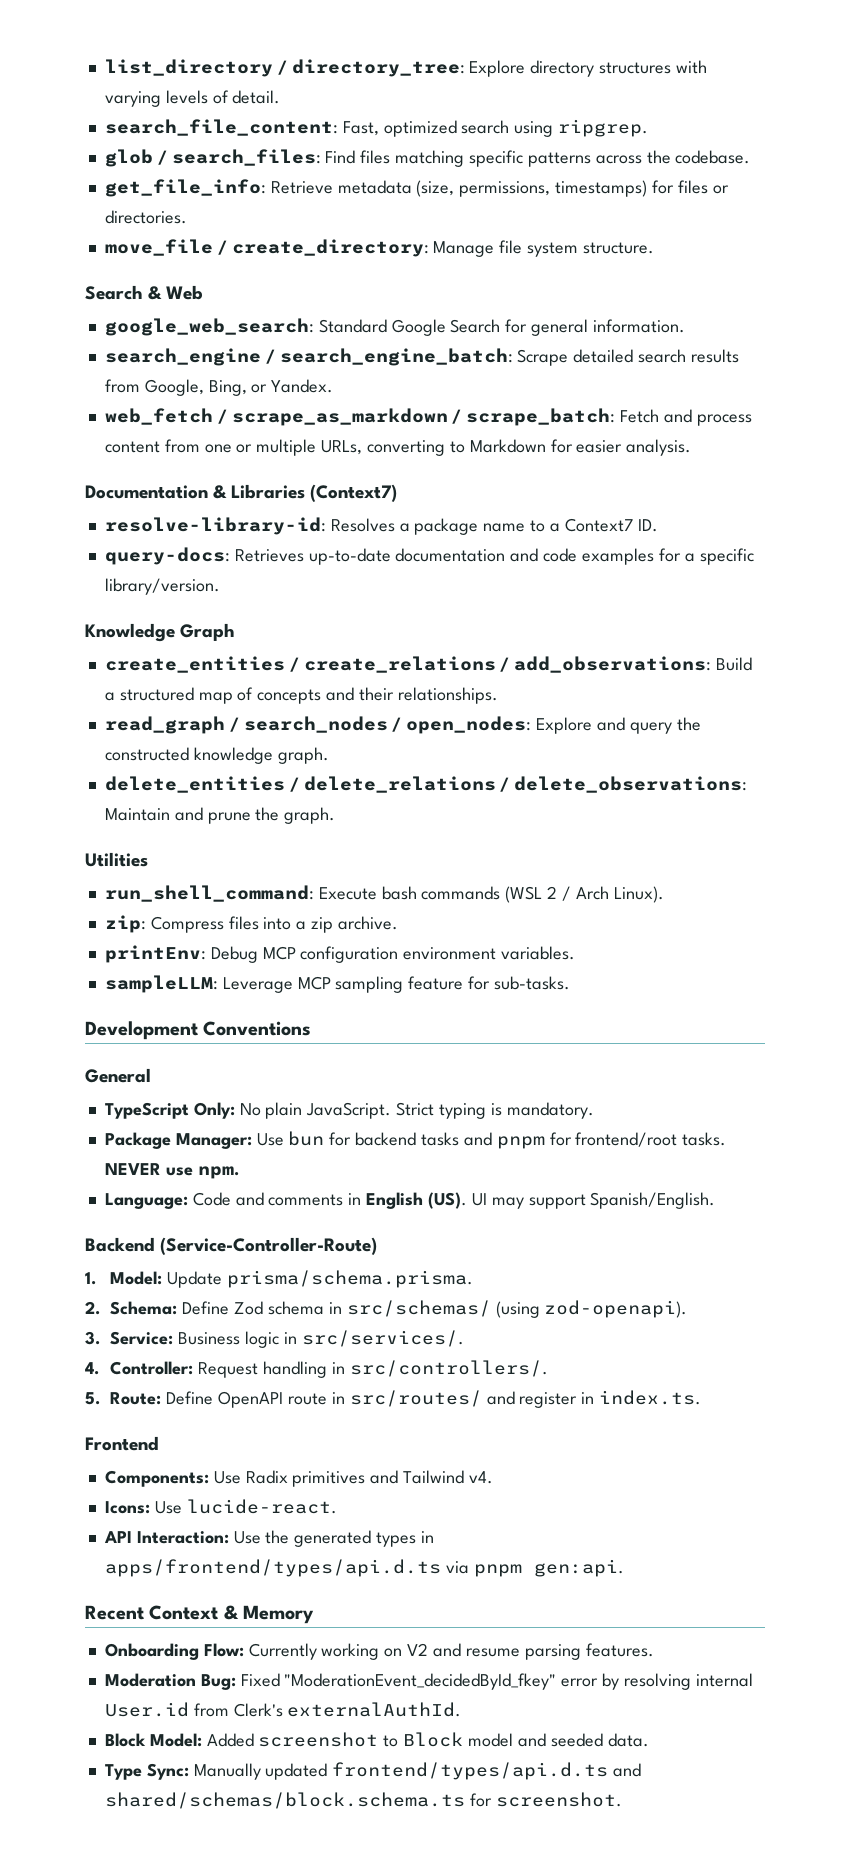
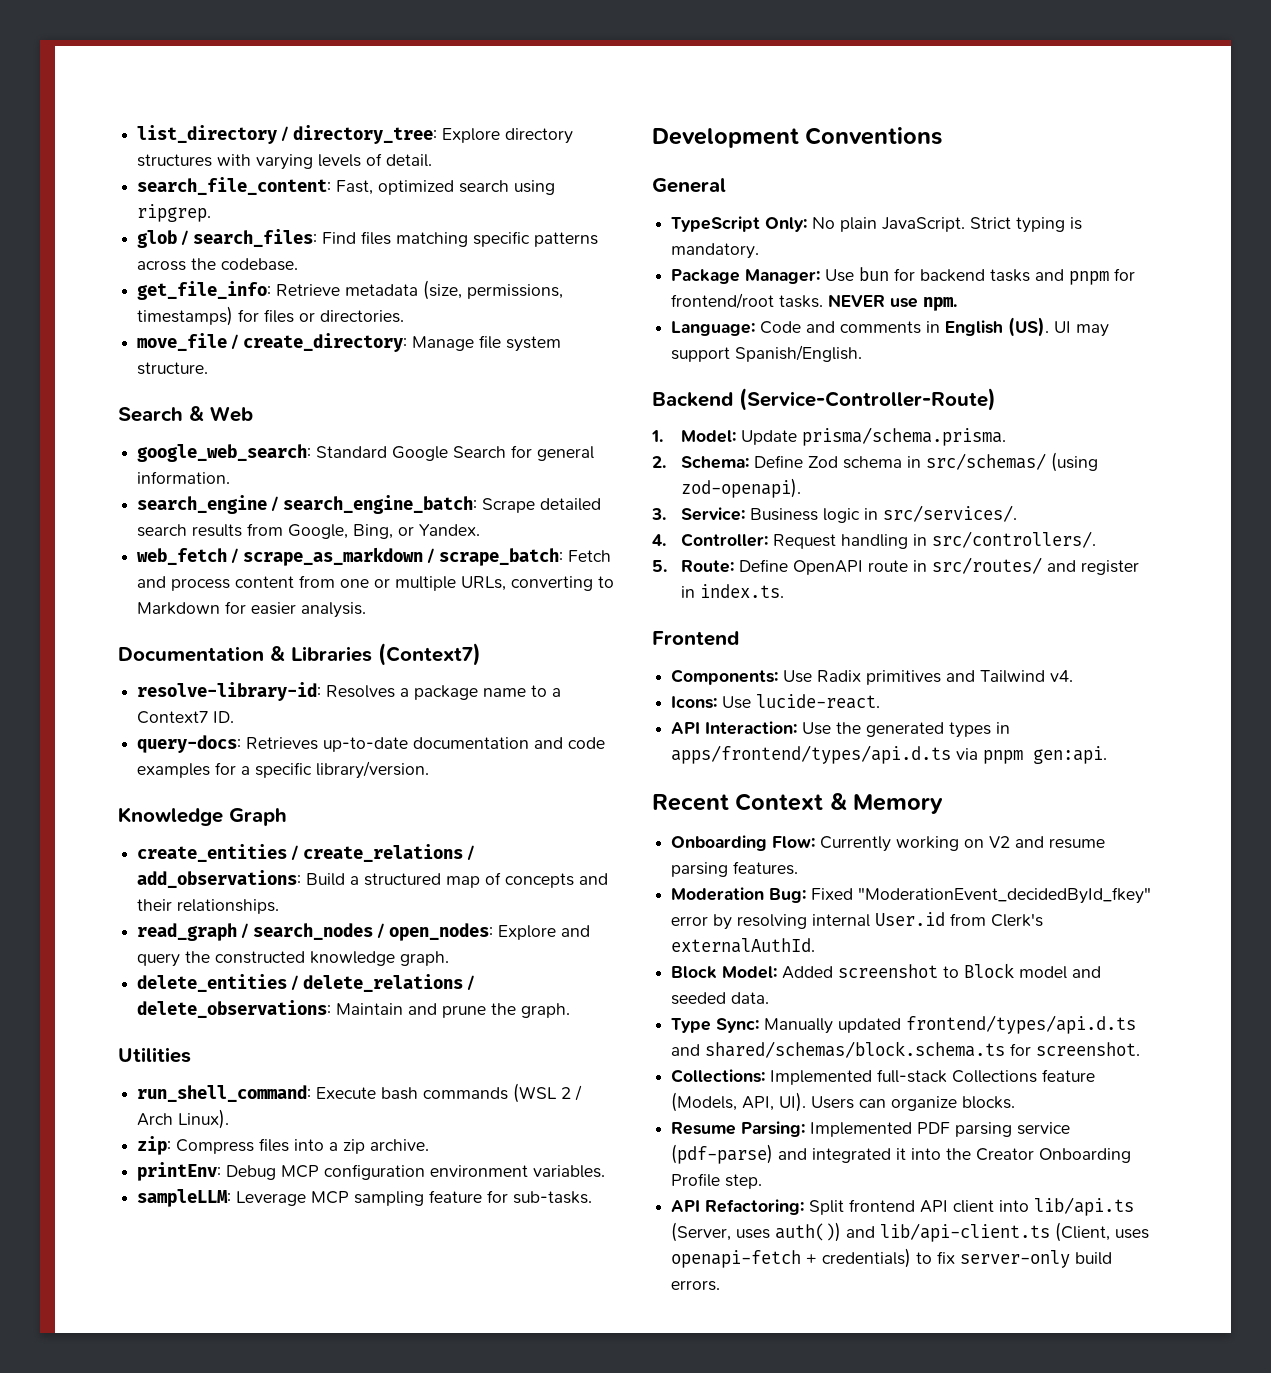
(622, 1799) none -> [671,1069,1096,1085] [671,1092,1016,1112] [671,1121,1071,1137] [671,1144,1132,1164] [671,1173,763,1189] [671,1197,1135,1216] [671,1222,1150,1242] [671,1248,1113,1268] [671,1280,721,1291] // Collections: Implemented full-stack Collections feature (Models, API, UI). Users can organize blocks. // Resume Parsing: Implemented PDF parsing service (pdf-parse) and integrated it into the Creator Onboarding Profile step. // API Refactoring: Split frontend API client into lib/api.ts (Server, uses auth()) and lib/api-client.ts (Client, uses openapi-fetch + credentials) to fix server-only build errors.

